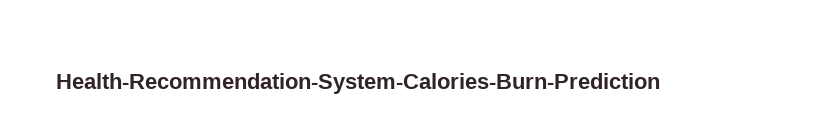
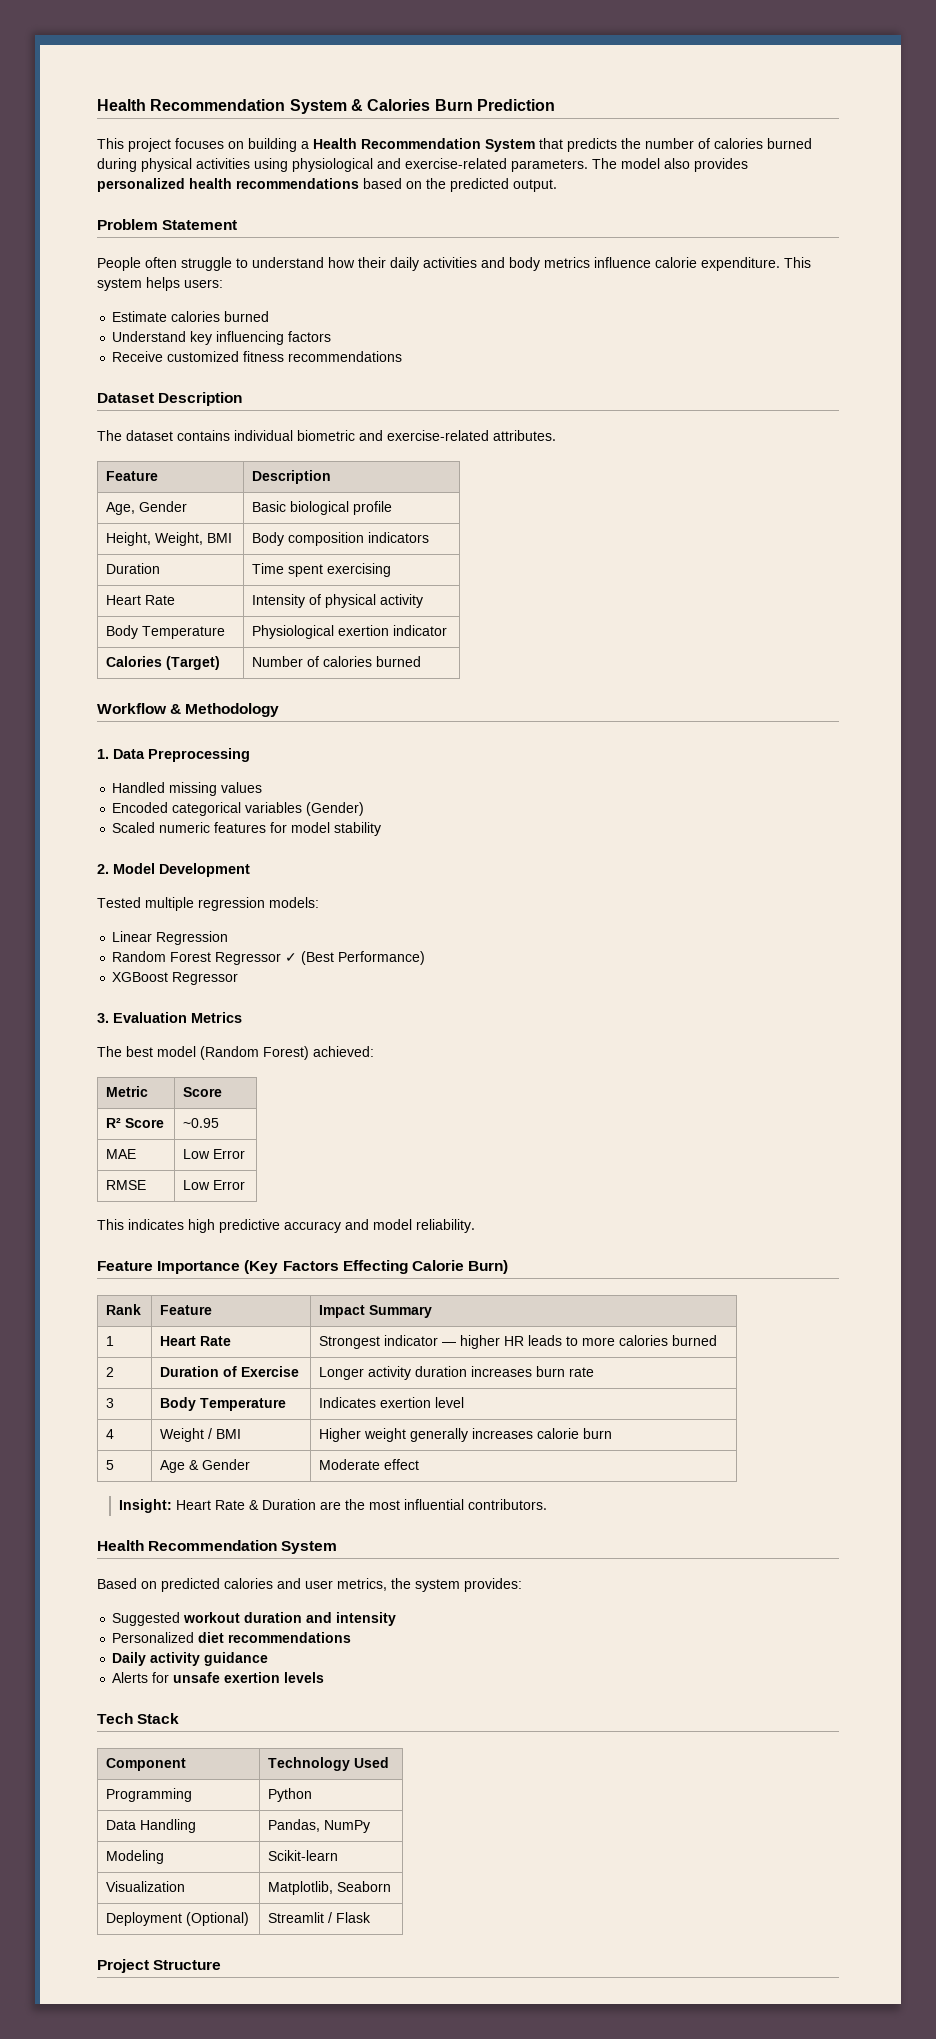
[56,73,660,94] Health-Recommendation-System-Calories-Burn-Prediction -> [97,99,555,114] [97,138,812,152] [97,158,748,172] [97,178,557,192] [97,219,238,230] [97,257,811,271] [97,277,223,291] [112,311,270,322] [112,331,332,345] [112,351,403,362] [97,392,243,406] [97,430,556,441] [106,471,159,481] [252,470,332,484] [106,501,188,515] [252,501,393,515] [106,532,233,546] [252,532,430,546] [106,563,161,574] [252,563,392,577] [106,595,176,605] [252,594,424,608] [106,625,226,639] [252,625,448,639] [106,656,221,670] [252,656,422,667] [97,703,280,717] [97,748,250,762] [112,782,263,796] [112,802,365,816] [112,822,382,836] [97,863,250,877] [97,897,319,911] [112,931,229,945] [112,951,426,965] [112,972,239,985] [97,1012,242,1023] [97,1046,374,1060] [106,1086,149,1097] [183,1087,223,1097] [106,1118,165,1128] [183,1118,220,1128] [106,1149,137,1159] [183,1149,246,1159] [106,1180,147,1190] [183,1180,246,1190] [97,1219,475,1233] [97,1260,509,1274] [106,1304,142,1315] [160,1305,213,1315] [319,1305,433,1318] [106,1336,115,1346] [160,1336,232,1346] [319,1335,718,1349] [106,1367,115,1377] [160,1366,300,1377] [319,1366,595,1380] [106,1398,115,1408] [160,1397,287,1411] [319,1397,465,1408] [106,1429,115,1439] [160,1428,242,1442] [319,1428,613,1442] [106,1460,115,1470] [160,1459,251,1473] [319,1459,420,1470] [118,1499,547,1513] [97,1540,338,1554] [97,1578,522,1592] [112,1612,397,1626] [112,1632,352,1643] [112,1652,269,1666] [112,1672,325,1683] [97,1713,180,1724] [106,1758,187,1771] [268,1757,390,1771] [106,1788,193,1802] [268,1788,313,1802] [106,1819,197,1833] [268,1819,371,1833] [106,1850,165,1864] [268,1850,339,1861] [106,1881,186,1892] [268,1881,392,1895] [106,1912,250,1926] [268,1912,372,1923] [97,1959,222,1973] Health Recommendation System & Calories Burn Prediction // This project focuses on building a Health Recommendation System that predicts the number of calories burned during physical activities using physiological and exercise-related parameters. The model also provides personalized health recommendations based on the predicted output. // Problem Statement // People often struggle to understand how their daily activities and body metrics influence calorie expenditure. This system helps users: // Estimate calories burned // Understand key influencing factors // Receive customized fitness recommendations // Dataset Description // The dataset contains individual biometric and exercise-related attributes. // Feature | Description // Age, Gender | Basic biological profile // Height, Weight, BMI | Body composition indicators // Duration | Time spent exercising // Heart Rate | Intensity of physical activity // Body Temperature | Physiological exertion indicator // Calories (Target) | Number of calories burned // Workflow & Methodology // 1. Data Preprocessing // Handled missing values // Encoded categorical variables (Gender) // Scaled numeric features for model stability // 2. Model Development // Tested multiple regression models: // Linear Regression // Random Forest Regressor ✓ (Best Performance) // XGBoost Regressor // 3. Evaluation Metrics // The best model (Random Forest) achieved: // Metric | Score // R² Score | ~0.95 // MAE | Low Error // RMSE | Low Error // This indicates high predictive accuracy and model reliability. // Feature Importance (Key Factors Effecting Calorie Burn) // Rank | Feature | Impact Summary // 1 | Heart Rate | Strongest indicator — higher HR leads to more calories burned // 2 | Duration of Exercise | Longer activity duration increases burn rate // 3 | Body Temperature | Indicates exertion level // 4 | Weight / BMI | Higher weight generally increases calorie burn // 5 | Age & Gender | Moderate effect // Insight: Heart Rate & Duration are the most influential contributors. // Health Recommendation System // Based on predicted calories and user metrics, the system provides: // Suggested workout duration and intensity // Personalized diet recommendations // Daily activity guidance // Alerts for unsafe exertion levels // Tech Stack // Component | Technology Used // Programming | Python // Data Handling | Pandas, NumPy // Modeling | Scikit-learn // Visualization | Matplotlib, Seaborn // Deployment (Optional) | Streamlit / Flask // Project Structure

